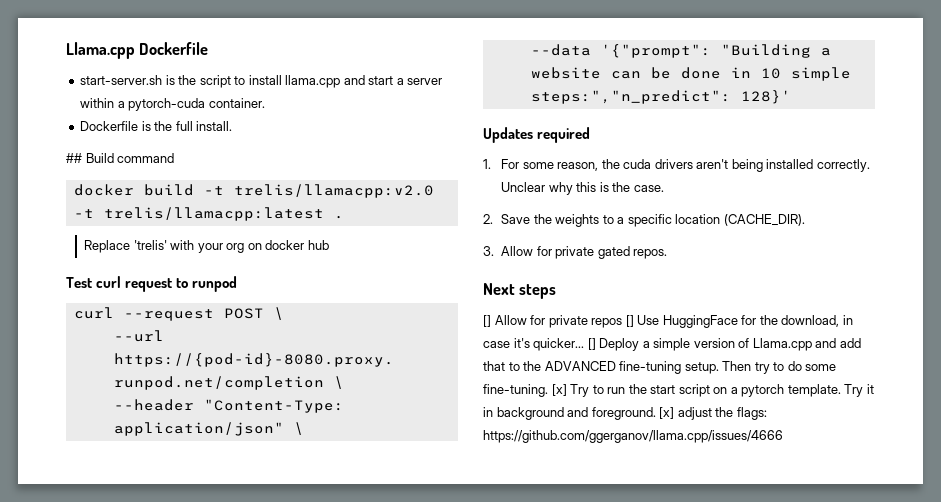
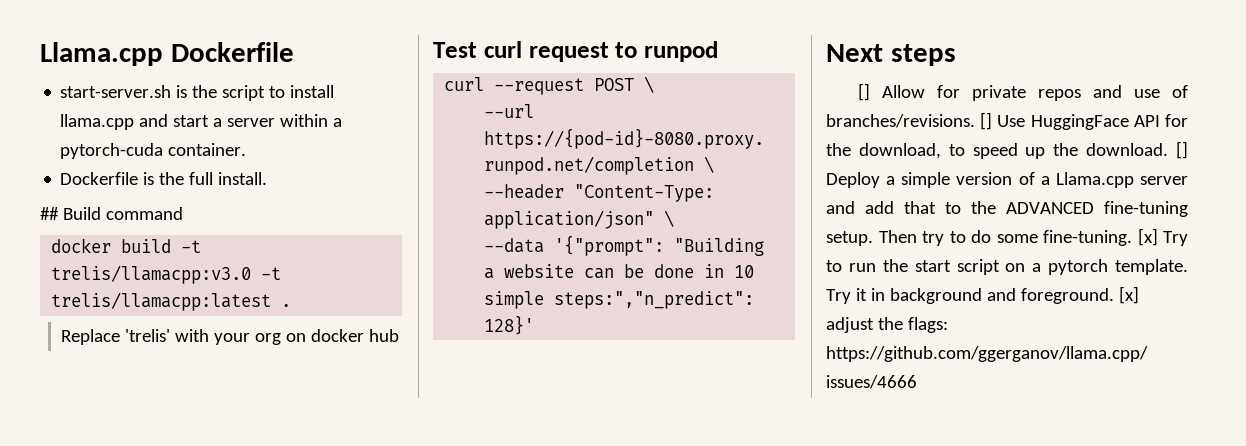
[233,184,434,198] trelis/llamacpp:v2.0 -> [51,265,252,284] trelis/llamacpp:v3.0
[483,127,591,143] [483,159,870,172] [501,182,664,195] [483,214,805,227] [483,246,668,259] // Updates required // 1. For some reason, the cuda drivers aren't being installed correctly. Unclear why this is the case. // 2. Save the weights to a specific location (CACHE_DIR). // 3. Allow for private gated repos. -> (535, 325) none
(623, 323) none -> [1092,85,1188,98] [826,114,975,128] and use of branches/revisions.
(738, 321) none -> [1133,115,1160,127] API
[842,315,853,325] [483,338,585,351] in case it's quicker... -> [948,143,1169,159] to speed up the download.
[752,338,812,351] Llama.cpp -> [1040,172,1188,188] a Llama.cpp server

